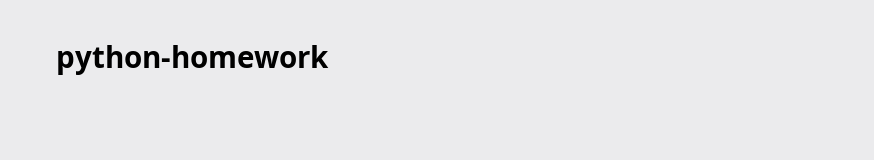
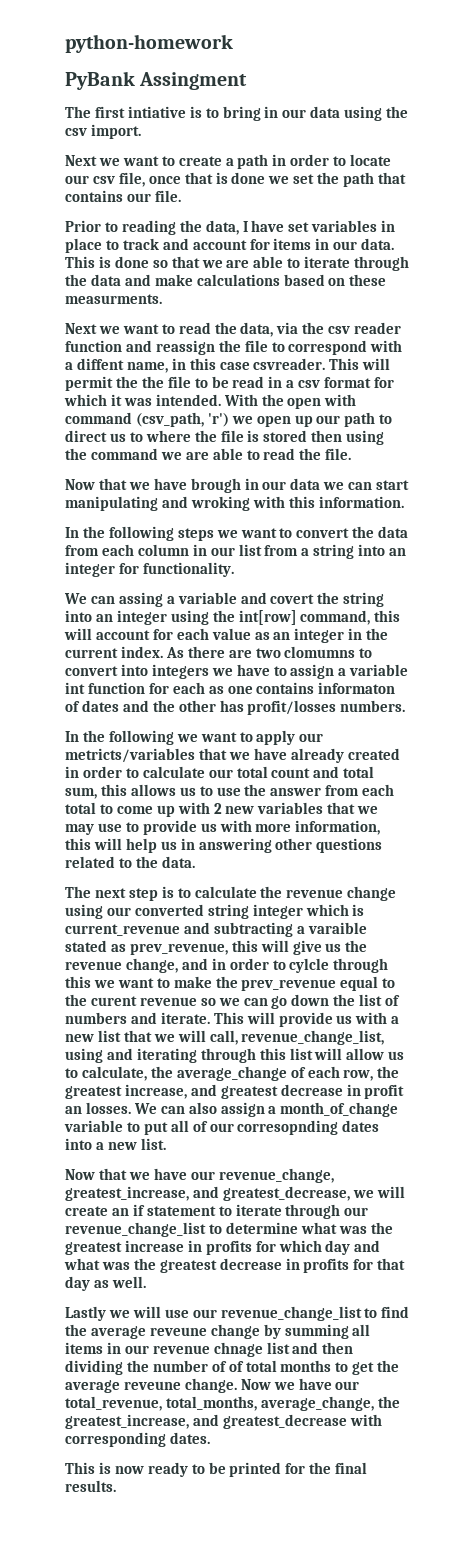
(329, 60) none -> [65,71,248,90] [65,106,409,121] [65,124,141,139] [65,154,392,169] [65,172,407,187] [65,190,181,202] [65,220,396,235] [65,238,395,253] [65,256,410,271] [65,274,387,286] [65,294,162,304] [65,322,402,337] [65,340,403,355] [65,358,391,373] [65,376,395,391] [64,394,357,409] [65,412,393,427] [65,430,385,445] [65,448,352,460] [65,478,410,493] [65,496,404,511] [65,526,409,541] [65,544,407,559] [65,562,234,577] [64,592,385,607] [65,610,401,625] [64,628,389,643] [65,646,373,658] [65,664,409,679] [65,682,396,694] [65,700,406,715] [65,730,324,745] [65,748,400,763] [65,766,375,778] [65,784,395,799] [65,802,379,817] [65,820,381,835] [65,838,383,853] [65,856,195,868] [65,886,397,901] [65,904,365,919] [65,922,367,937] [65,940,368,955] [65,958,389,973] [65,976,396,991] [65,994,401,1009] [65,1012,400,1027] [65,1030,385,1045] [65,1048,405,1063] [65,1066,400,1081] [65,1084,405,1099] [65,1102,399,1117] [64,1120,380,1135] [65,1138,166,1150] [65,1168,334,1183] [65,1186,405,1201] [65,1204,369,1219] [65,1222,393,1237] [65,1240,381,1255] [64,1258,406,1273] [65,1276,146,1291] [65,1306,410,1321] [65,1324,371,1339] [65,1342,354,1357] [65,1360,400,1375] [65,1378,360,1393] [65,1396,400,1411] [65,1414,382,1429] [65,1432,210,1447] [65,1462,368,1477] [65,1480,116,1492] // PyBank Assingment // The first intiative is to bring in our data using the csv import. // Next we want to create a path in order to locate our csv file, once that is done we set the path that contains our file. // Prior to reading the data, I have set variables in place to track and account for items in our data. This is done so that we are able to iterate through the data and make calculations based on these measurments. // Next we want to read the data, via the csv reader function and reassign the file to correspond with a diffent name, in this case csvreader. This will permit the the file to be read in a csv format for which it was intended. With the open with command (csv_path, 'r') we open up our path to direct us to where the file is stored then using the command we are able to read the file. // Now that we have brough in our data we can start manipulating and wroking with this information. // In the following steps we want to convert the data from each column in our list from a string into an integer for functionality. // We can assing a variable and covert the string into an integer using the int[row] command, this will account for each value as an integer in the current index. As there are two clomumns to convert into integers we have to assign a variable int function for each as one contains informaton of dates and the other has profit/losses numbers. // In the following we want to apply our metricts/variables that we have already created in order to calculate our total count and total sum, this allows us to use the answer from each total to come up with 2 new variables that we may use to provide us with more information, this will help us in answering other questions related to the data. // The next step is to calculate the revenue change using our converted string integer which is current_revenue and subtracting a varaible stated as prev_revenue, this will give us the revenue change, and in order to cylcle through this we want to make the prev_revenue equal to the curent revenue so we can go down the list of numbers and iterate. This will provide us with a new list that we will call, revenue_change_list, using and iterating through this list will allow us to calculate, the average_change of each row, the greatest increase, and greatest decrease in profit an losses. We can also assign a month_of_change variable to put all of our corresopnding dates into a new list. // Now that we have our revenue_change, greatest_increase, and greatest_decrease, we will create an if statement to iterate through our revenue_change_list to determine what was the greatest increase in profits for which day and what was the greatest decrease in profits for that day as well. // Lastly we will use our revenue_change_list to find the average reveune change by summing all items in our revenue chnage list and then dividing the number of of total months to get the average reveune change. Now we have our total_revenue, total_months, average_change, the greatest_increase, and greatest_decrease with corresponding dates. // This is now ready to be printed for the final results.

